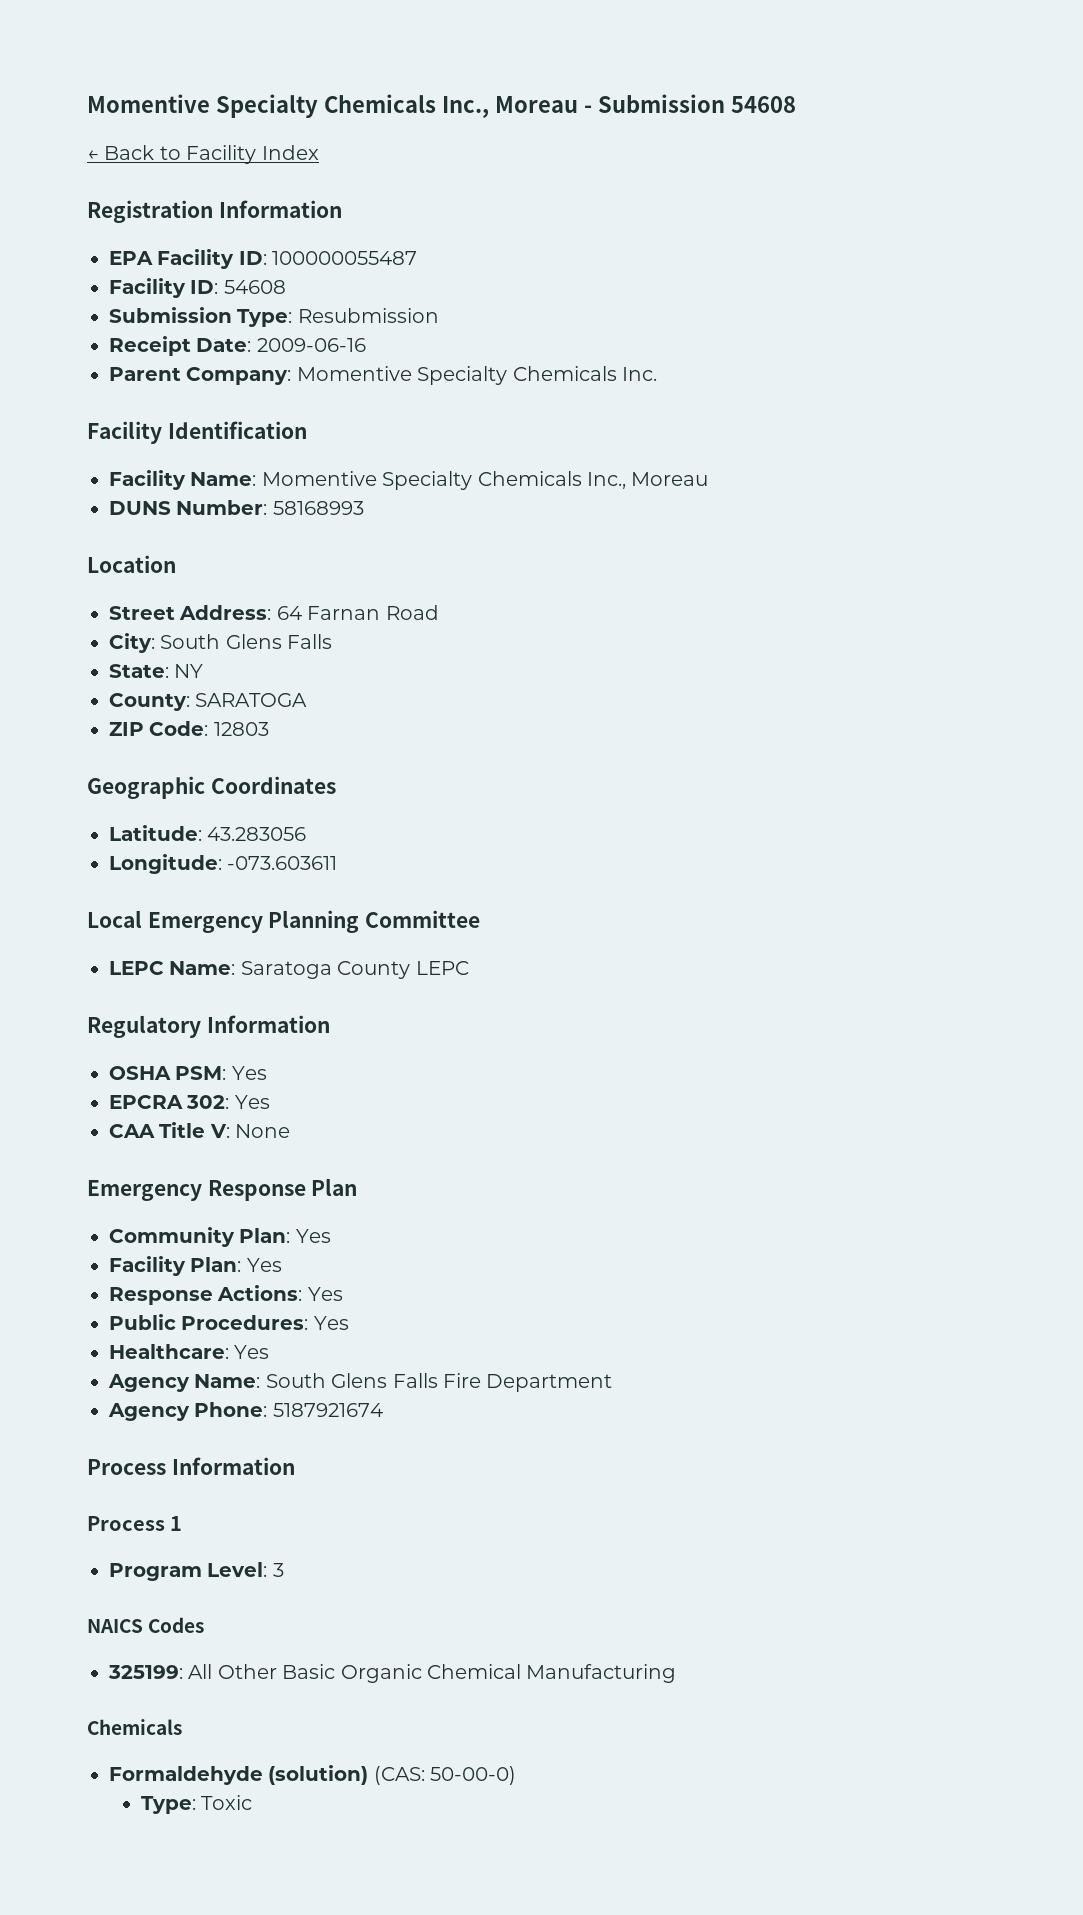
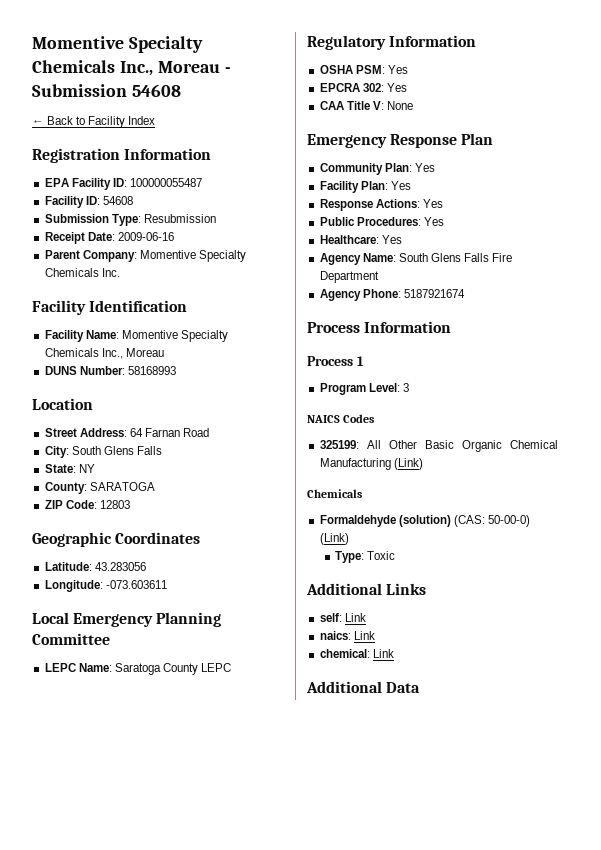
(677, 1673) none -> [393,458,423,470] (Link)
(517, 1775) none -> [319,533,349,545] (Link)
(253, 1802) none -> [306,583,427,595] [319,613,366,622] [319,631,375,640] [319,649,394,658] [306,681,421,693] // Additional Links // self: Link // naics: Link // chemical: Link // Additional Data

